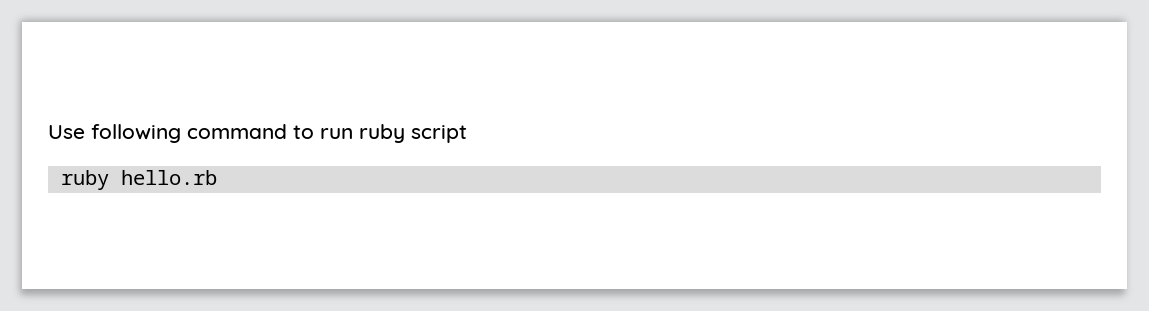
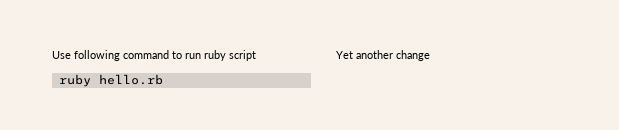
(217, 177) none -> [336,50,430,61] // Yet another change

